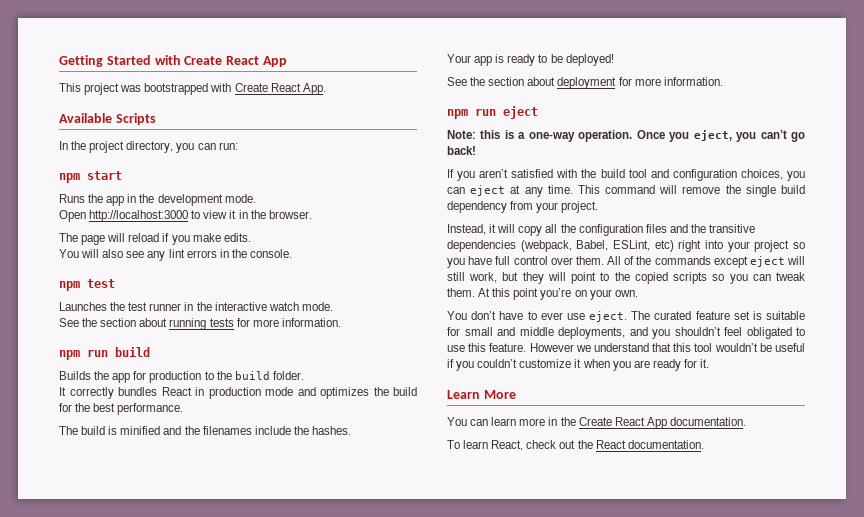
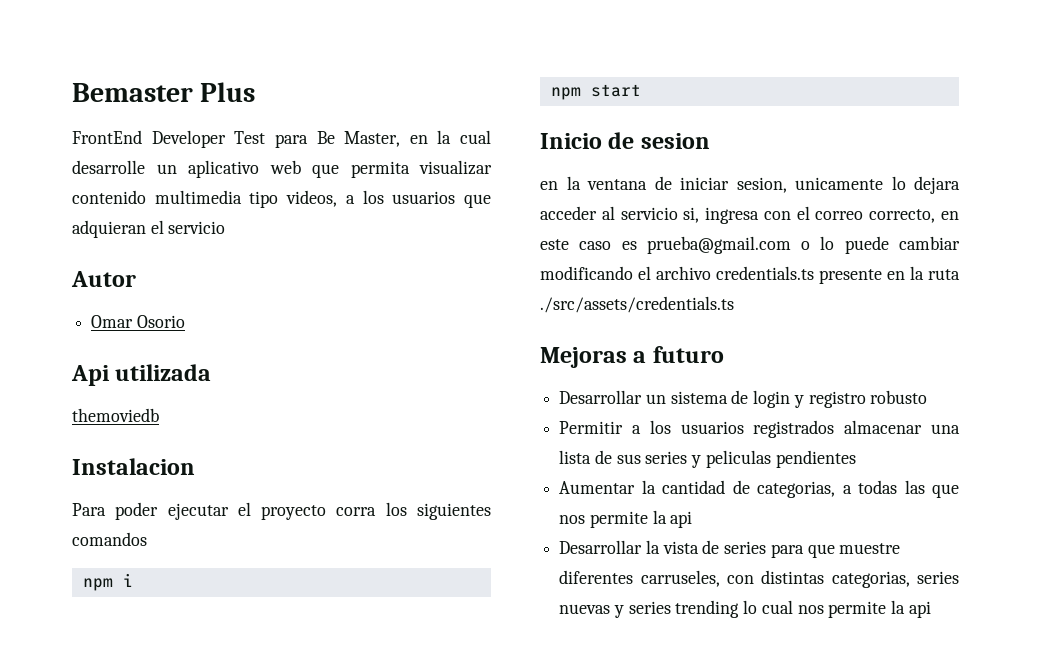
[59,55,287,67] [59,83,326,95] [59,113,156,125] [59,141,238,153] [59,171,122,183] [59,194,256,206] [59,210,312,222] [59,233,251,245] [59,249,292,261] [59,279,115,291] [59,302,333,311] [59,318,341,330] [59,347,150,360] [59,371,304,383] [59,387,417,399] [59,403,184,415] [59,426,351,435] [447,54,614,66] [447,77,723,89] [447,106,538,119] [447,130,805,142] [447,146,476,155] [447,169,805,181] [447,185,805,197] [447,201,599,213] [447,224,756,236] [447,240,805,252] [447,256,805,268] [447,272,805,284] [447,288,638,300] [447,311,805,322] [447,327,805,339] [447,343,805,352] [447,359,710,371] [447,390,516,399] [447,417,746,429] [447,440,704,451] Getting Started with Create React App // This project was bootstrapped with Create React App. // Available Scripts // In the project directory, you can run: // npm start // Runs the app in the development mode. // Open http://localhost:3000 to view it in the browser. // The page will reload if you make edits. // You will also see any lint errors in the console. // npm test // Launches the test runner in the interactive watch mode. // See the section about running tests for more information. // npm run build // Builds the app for production to the build folder. // It correctly bundles React in production mode and optimizes the build for the best performance. // The build is minified and the filenames include the hashes. // Your app is ready to be deployed! // See the section about deployment for more information. // npm run eject // Note: this is a one-way operation. Once you eject, you can’t go back! // If you aren’t satisfied with the build tool and configuration choices, you can eject at any time. This command will remove the single build dependency from your project. // Instead, it will copy all the configuration files and the transitive dependencies (webpack, Babel, ESLint, etc) right into your project so you have full control over them. All of the commands except eject will still work, but they will point to the copied scripts so you can tweak them. At this point you’re on your own. // You don’t have to ever use eject. The curated feature set is suitable for small and middle deployments, and you shouldn’t feel obligated to use this feature. However we understand that this tool wouldn’t be useful if you couldn’t customize it when you are ready for it. // Learn More // You can learn more in the Create React App documentation. // To learn React, check out the React documentation. -> [72,82,256,102] [72,130,491,148] [72,160,492,178] [72,190,492,208] [72,220,226,238] [71,271,136,287] [91,315,185,328] [71,364,212,386] [72,408,159,422] [72,458,195,475] [72,502,491,520] [72,532,147,546] [82,573,133,591] [550,84,641,100] [540,132,710,149] [540,176,960,194] [540,206,959,224] [540,236,960,254] [540,266,960,284] [540,296,734,313] [540,346,724,368] [559,390,928,408] [559,420,961,438] [559,450,856,468] [559,480,959,498] [559,510,693,528] [559,540,901,558] [559,570,959,588] [559,600,931,618] Bemaster Plus // FrontEnd Developer Test para Be Master, en la cual desarrolle un aplicativo web que permita visualizar contenido multimedia tipo videos, a los usuarios que adquieran el servicio // Autor // Omar Osorio // Api utilizada // themoviedb // Instalacion // Para poder ejecutar el proyecto corra los siguientes comandos // npm i // npm start // Inicio de sesion // en la ventana de iniciar sesion, unicamente lo dejara acceder al servicio si, ingresa con el correo correcto, en este caso es prueba@gmail.com o lo puede cambiar modificando el archivo credentials.ts presente en la ruta ./src/assets/credentials.ts // Mejoras a futuro // Desarrollar un sistema de login y registro robusto // Permitir a los usuarios registrados almacenar una lista de sus series y peliculas pendientes // Aumentar la cantidad de categorias, a todas las que nos permite la api // Desarrollar la vista de series para que muestre diferentes carruseles, con distintas categorias, series nuevas y series trending lo cual nos permite la api

